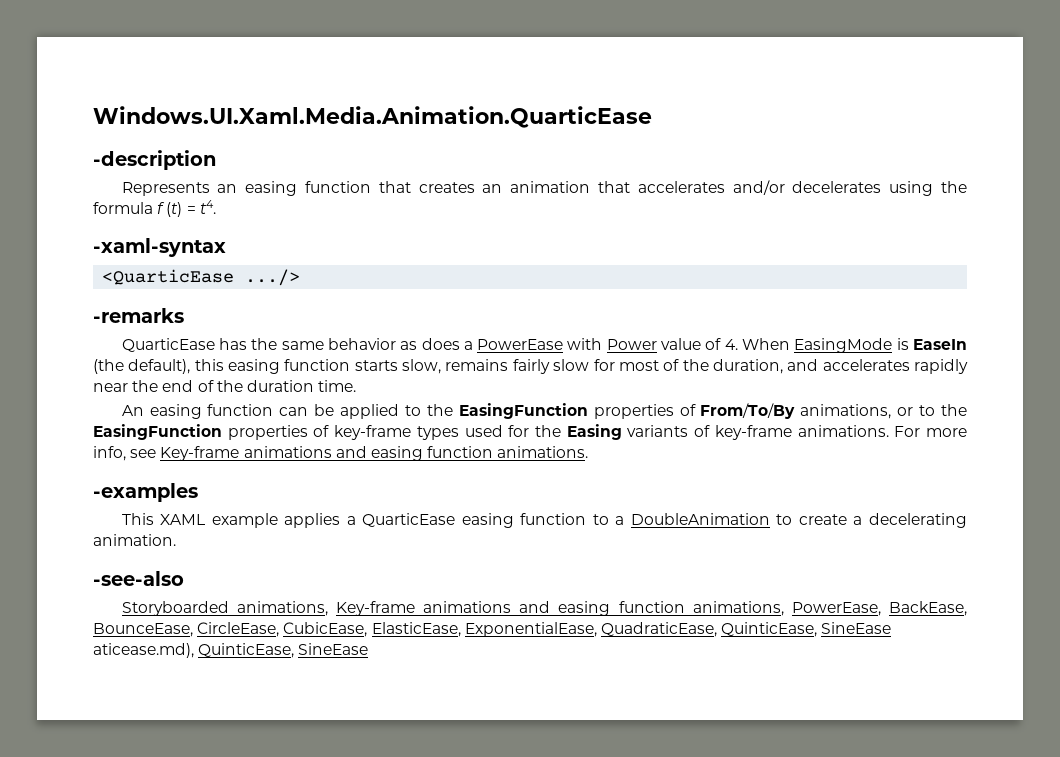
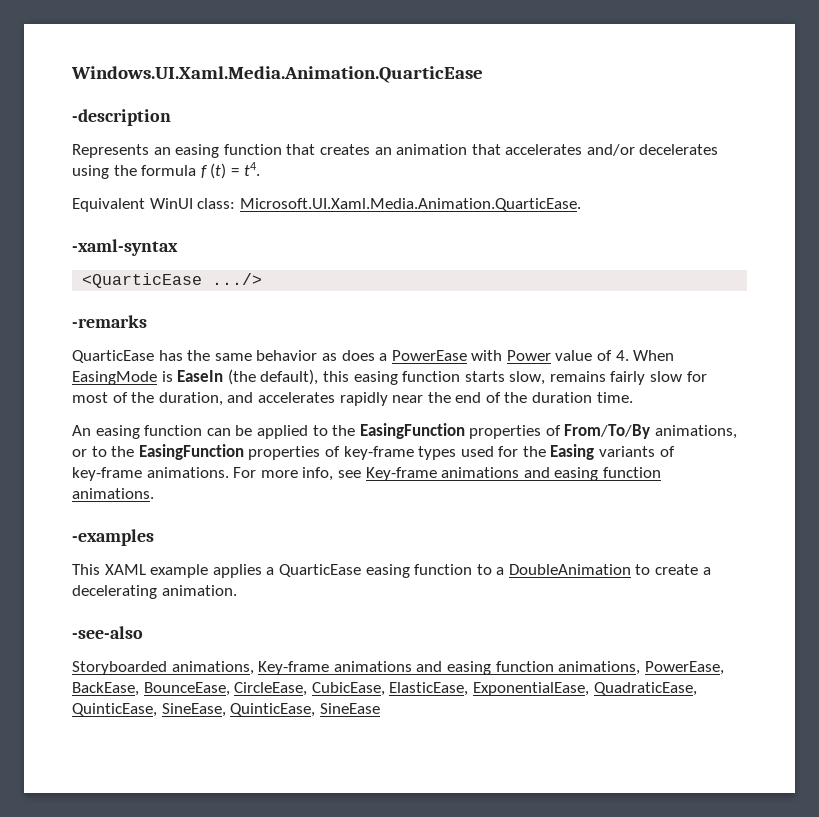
(216, 207) none -> [72,198,581,212] // Equivalent WinUI class: Microsoft.UI.Xaml.Media.Animation.QuarticEase.
[821,622,892,634] [93,643,194,658] SineEase aticease.md), -> [161,703,226,717] SineEase,

